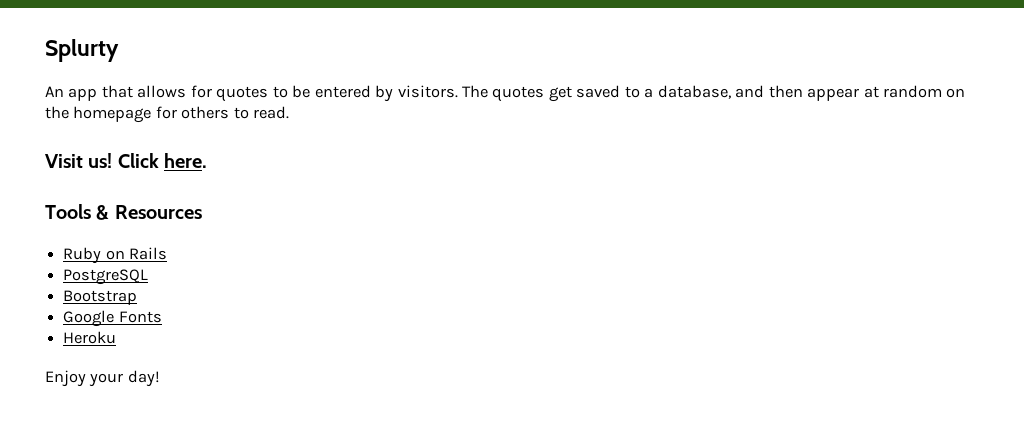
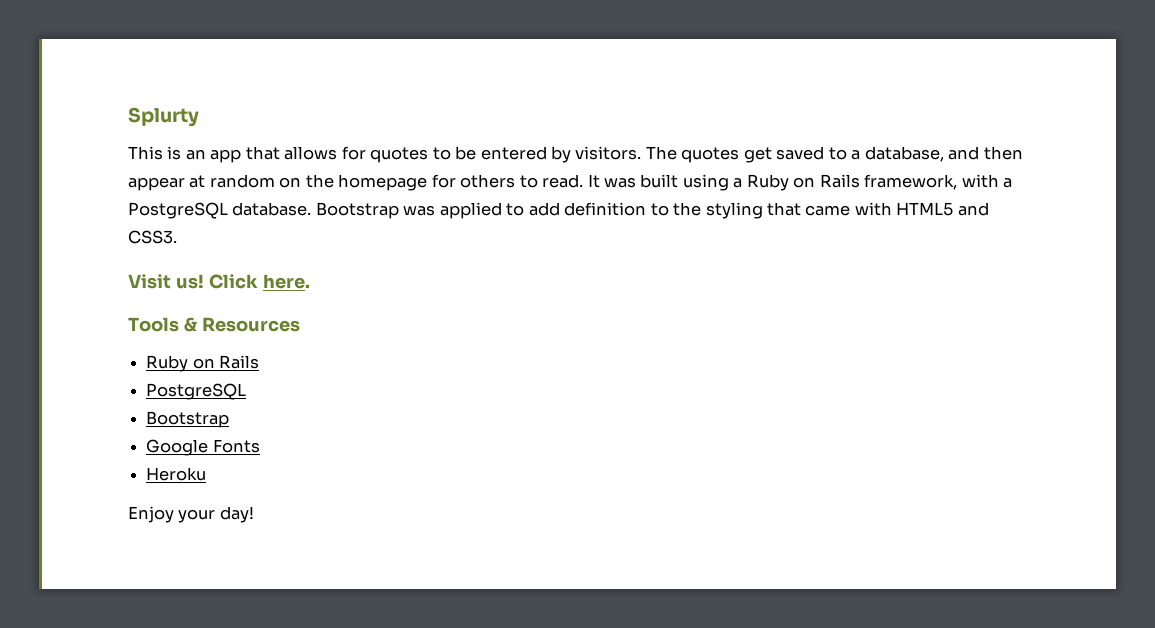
[45,86,64,97] An -> [128,146,206,160] This is an
(290, 112) none -> [587,174,1013,191] [128,202,989,219] [128,230,177,244] It was built using a Ruby on Rails framework, with a PostgreSQL database. Bootstrap was applied to add definition to the styling that came with HTML5 and CSS3.

